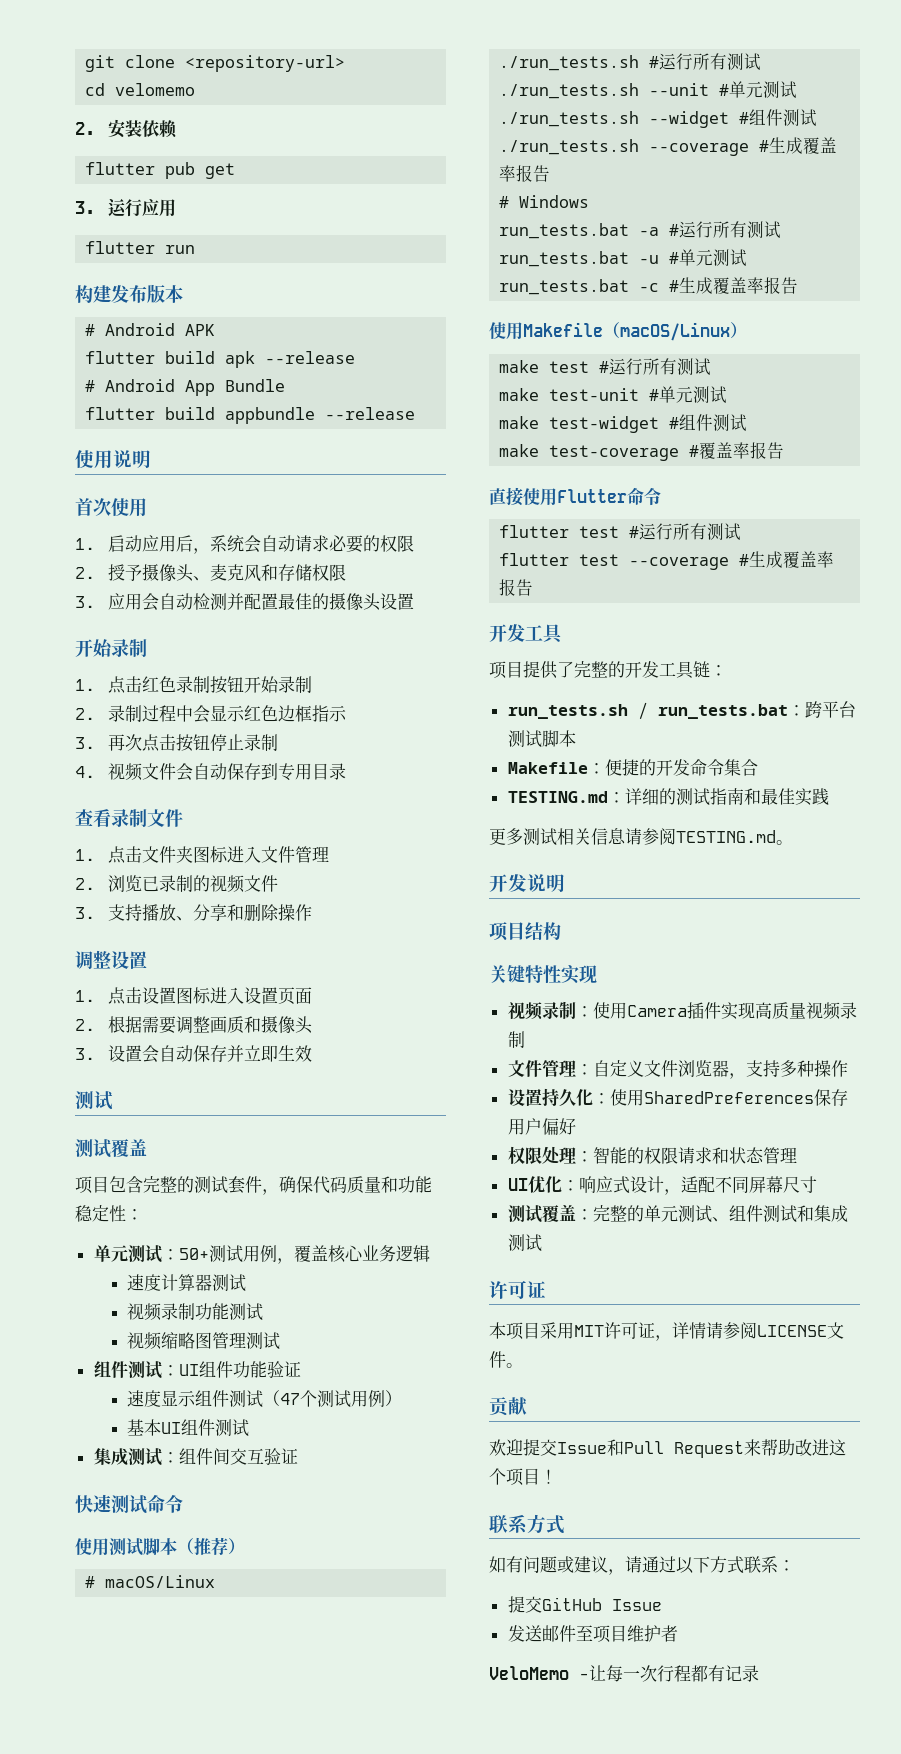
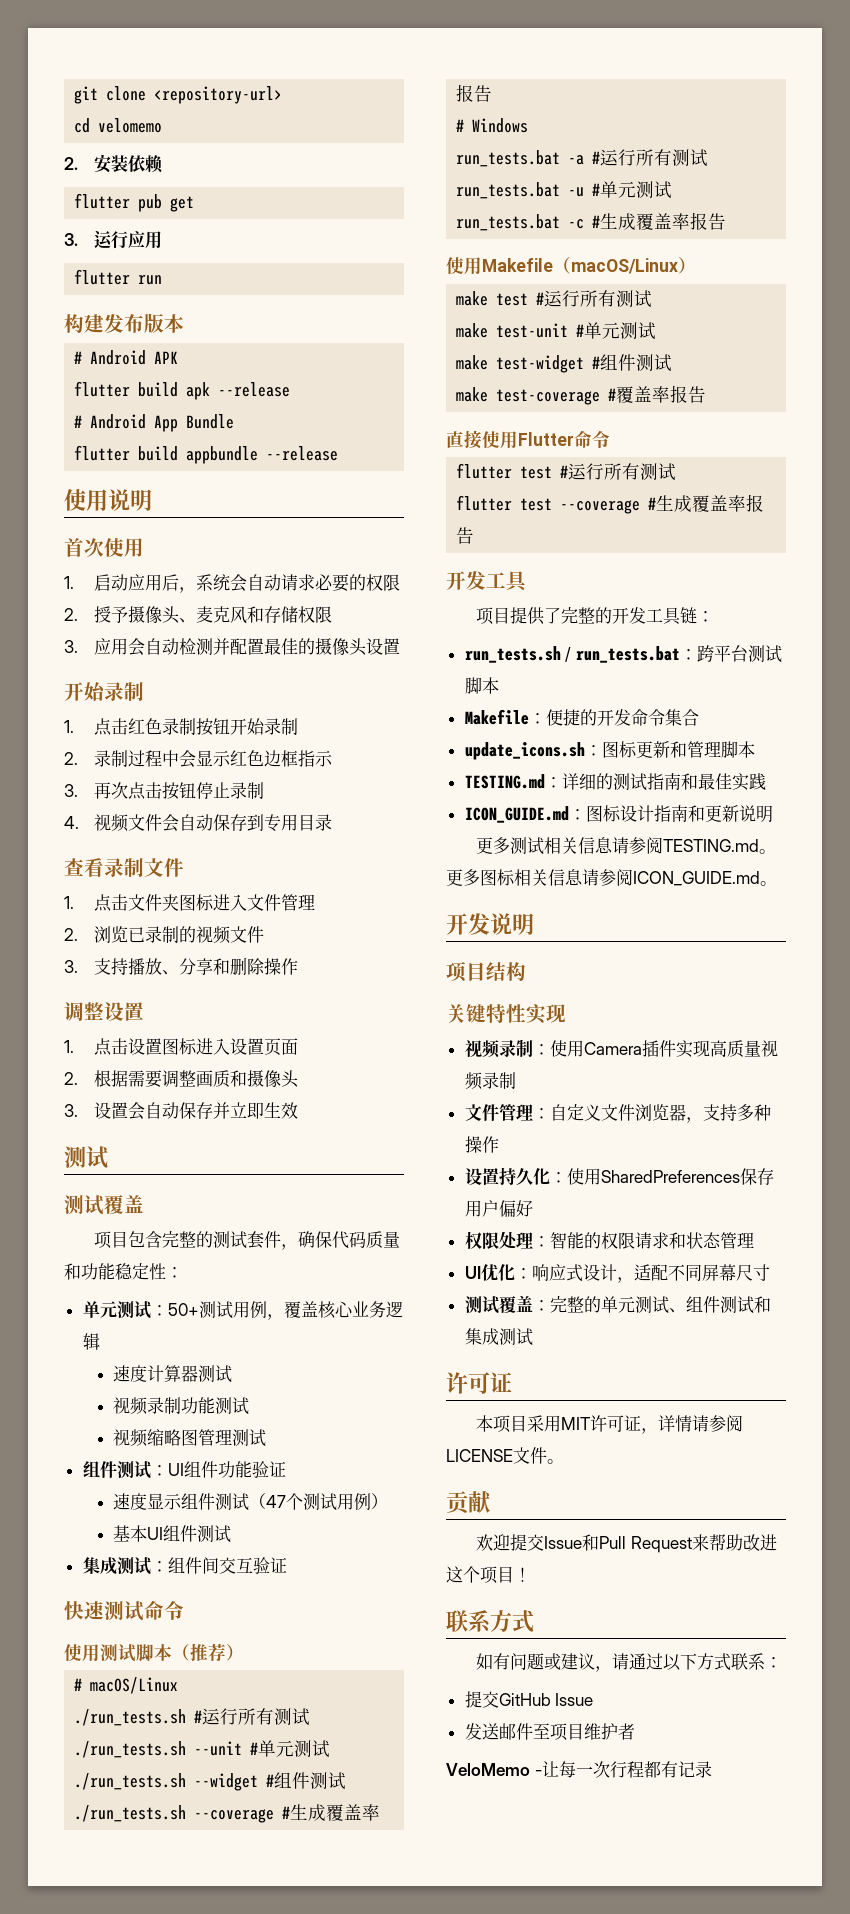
(758, 767) none -> [464,741,755,760] // update_icons.sh：图标更新和管理脚本
(829, 796) none -> [464,805,773,823] // ICON_GUIDE.md：图标设计指南和更新说明
(793, 842) none -> [446,869,777,886] 更多图标相关信息请参阅ICON_GUIDE.md。

